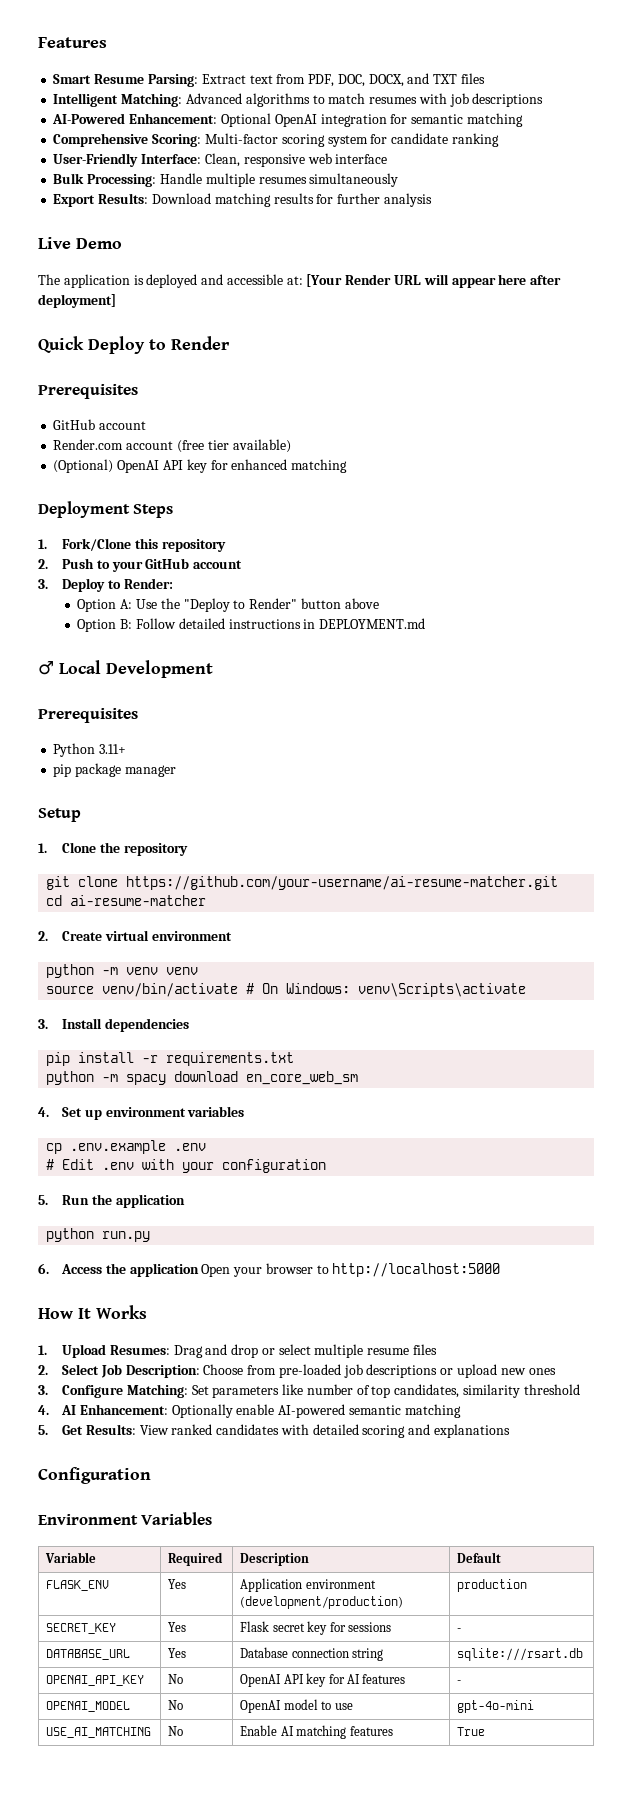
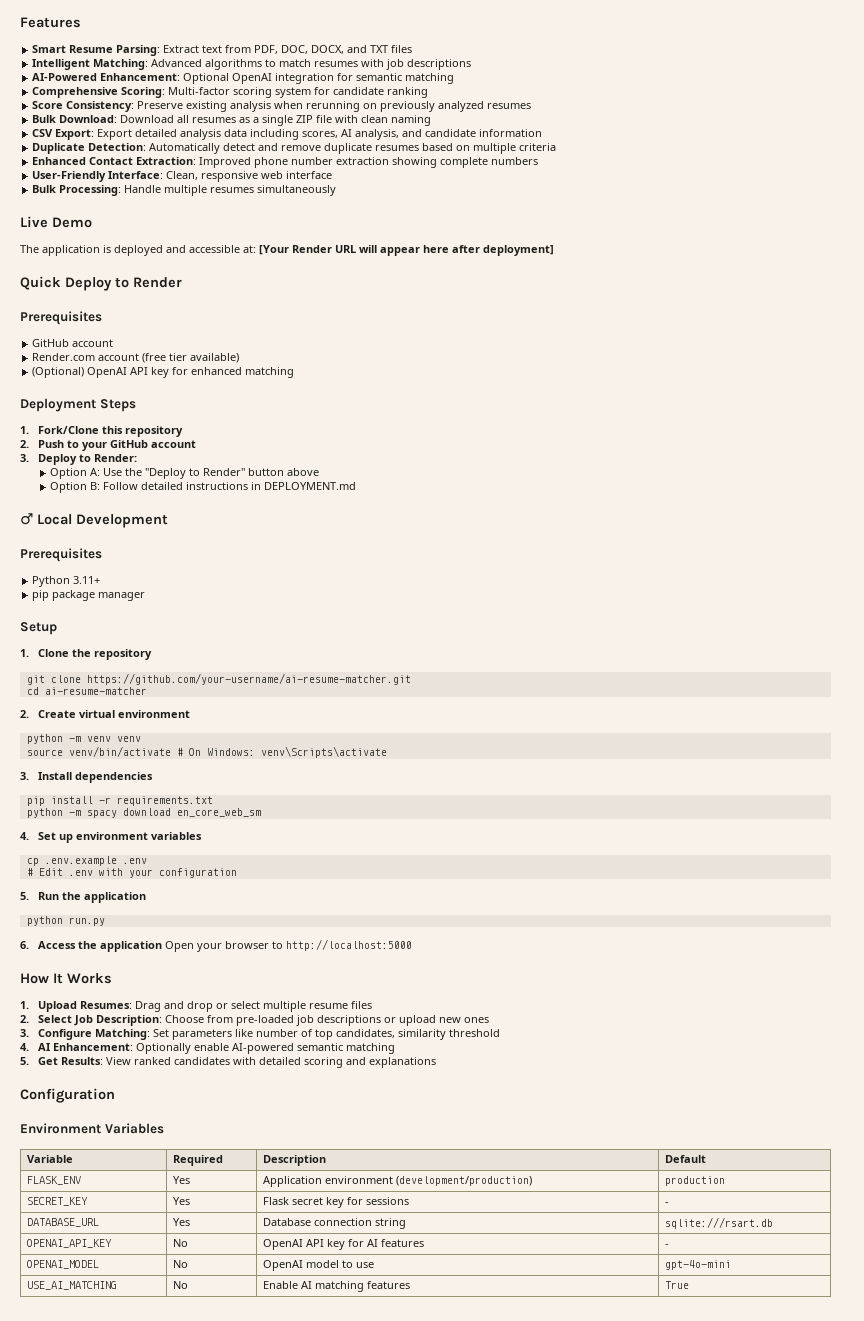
(499, 140) none -> [32,101,532,112] [32,115,432,126] [32,129,543,140] [32,143,557,154] [32,157,539,168] // Score Consistency: Preserve existing analysis when rerunning on previously analyzed resumes // Bulk Download: Download all resumes as a single ZIP file with clean naming // CSV Export: Export detailed analysis data including scores, AI analysis, and candidate information // Duplicate Detection: Automatically detect and remove duplicate resumes based on multiple criteria // Enhanced Contact Extraction: Improved phone number extraction showing complete numbers
[53,193,432,207] // Export Results: Download matching results for further analysis -> (337, 190) none

